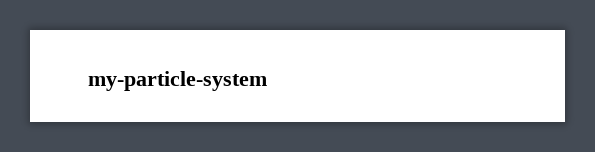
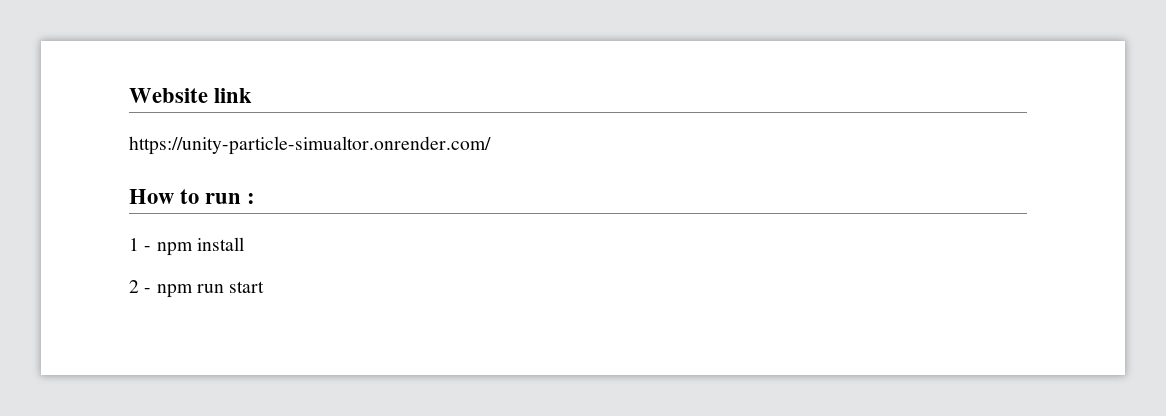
[88,71,267,91] my-particle-system -> [129,88,253,103] [129,136,491,155] [129,189,256,204] [129,237,244,256] [129,280,265,298] Website link // https://unity-particle-simualtor.onrender.com/ // How to run : // 1 - npm install // 2 - npm run start

